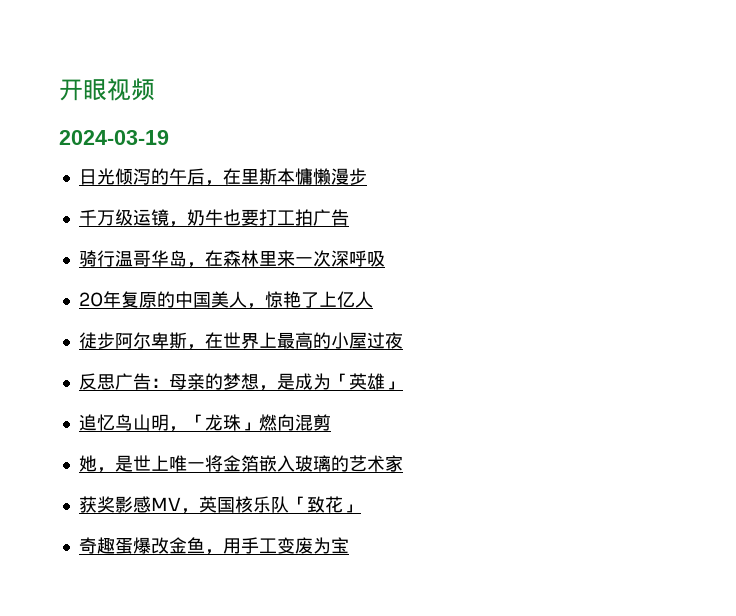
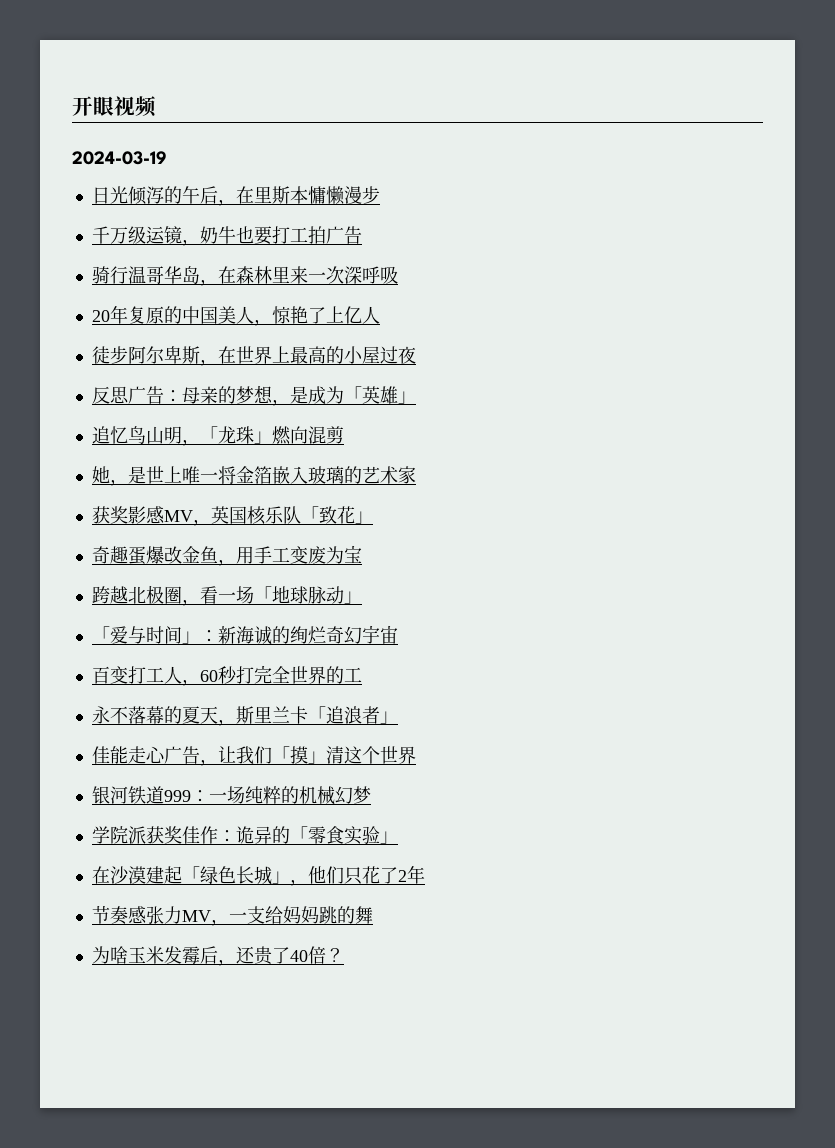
(349, 545) none -> [91,585,362,606] [91,625,398,645] [91,665,362,686] [91,706,398,726] [91,746,416,766] [91,786,371,805] [91,826,398,845] [91,865,425,886] [91,906,373,926] [91,946,344,966] // 跨越北极圈，看一场「地球脉动」 // 「爱与时间」：新海诚的绚烂奇幻宇宙 // 百变打工人，60秒打完全世界的工 // 永不落幕的夏天，斯里兰卡「追浪者」 // 佳能走心广告，让我们「摸」清这个世界 // 银河铁道999：一场纯粹的机械幻梦 // 学院派获奖佳作：诡异的「零食实验」 // 在沙漠建起「绿色长城」，他们只花了2年 // 节奏感张力MV，一支给妈妈跳的舞 // 为啥玉米发霉后，还贵了40倍？

